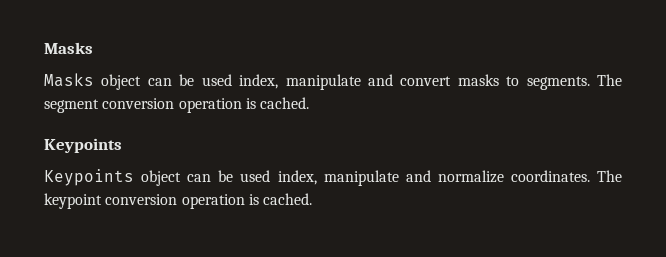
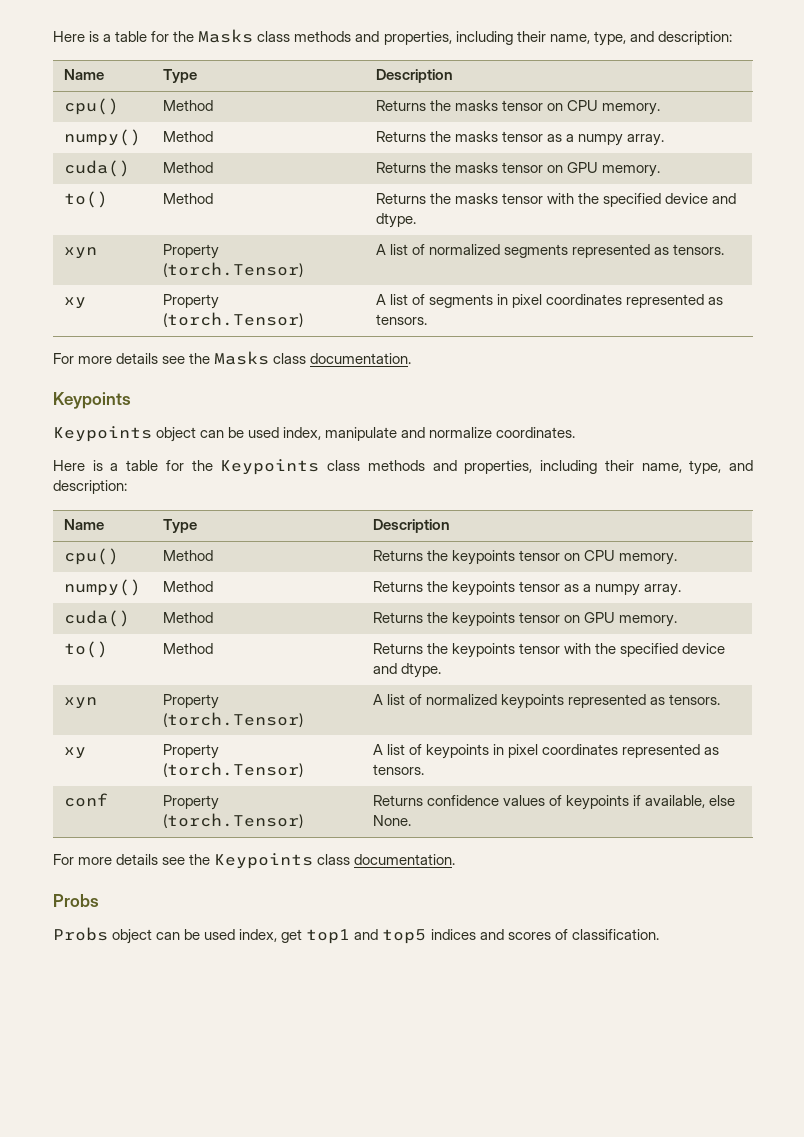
[44,42,93,54] [44,73,622,90] [44,97,310,113] Masks // Masks object can be used index, manipulate and convert masks to segments. The segment conversion operation is cached. -> [53,29,732,46] [63,69,104,80] [162,69,197,83] [375,69,453,83] [63,98,119,115] [162,100,213,111] [375,100,660,115] [63,129,141,146] [162,131,213,142] [375,131,664,146] [63,160,130,177] [162,162,213,173] [375,162,660,177] [63,191,108,208] [162,193,213,204] [375,193,736,207] [375,213,416,228] [63,247,97,259] [162,244,219,259] [162,262,303,277] [375,244,724,258] [63,297,86,309] [162,294,219,309] [162,312,303,327] [375,294,723,308] [375,314,427,325] [53,351,412,365] Here is a table for the Masks class methods and properties, including their name, type, and description: // Name | Type | Description // cpu() | Method | Returns the masks tensor on CPU memory. // numpy() | Method | Returns the masks tensor as a numpy array. // cuda() | Method | Returns the masks tensor on GPU memory. // to() | Method | Returns the masks tensor with the specified device and dtype. // xyn | Property (torch.Tensor) | A list of normalized segments represented as tensors. // xy | Property (torch.Tensor) | A list of segments in pixel coordinates represented as tensors. // For more details see the Masks class documentation.
[597,170,623,182] [44,193,313,209] The keypoint conversion operation is cached. -> [53,459,754,475] [53,480,127,494] [63,519,104,530] [162,519,197,533] [372,519,450,533] [63,548,119,565] [162,550,213,561] [372,550,677,565] [63,579,141,596] [162,581,213,592] [372,581,681,596] [63,610,130,627] [162,612,213,623] [372,612,677,627] [63,641,108,658] [162,643,213,654] [372,643,725,658] [372,663,441,678] [63,697,97,709] [162,694,219,709] [162,712,303,727] [372,694,720,709] [63,747,86,759] [162,744,219,759] [162,762,303,777] [372,744,719,759] [372,764,424,775] [63,793,108,807] [162,795,219,810] [162,813,303,828] [372,795,735,810] [372,815,411,826] [53,853,456,869] [53,894,99,907] [53,927,659,944] // Here is a table for the Keypoints class methods and properties, including their name, type, and description: // Name | Type | Description // cpu() | Method | Returns the keypoints tensor on CPU memory. // numpy() | Method | Returns the keypoints tensor as a numpy array. // cuda() | Method | Returns the keypoints tensor on GPU memory. // to() | Method | Returns the keypoints tensor with the specified device and dtype. // xyn | Property (torch.Tensor) | A list of normalized keypoints represented as tensors. // xy | Property (torch.Tensor) | A list of keypoints in pixel coordinates represented as tensors. // conf | Property (torch.Tensor) | Returns confidence values of keypoints if available, else None. // For more details see the Keypoints class documentation. // Probs // Probs object can be used index, get top1 and top5 indices and scores of classification.

